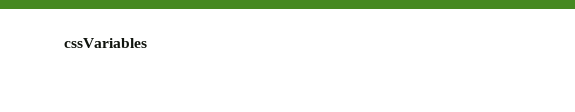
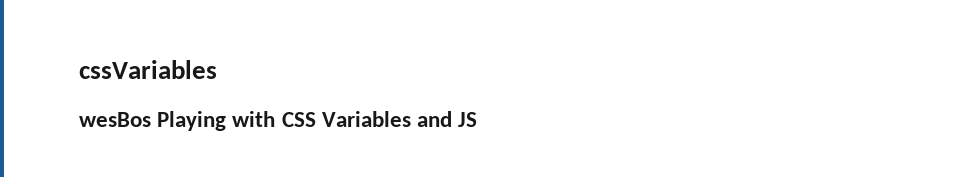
(147, 43) none -> [79,111,478,131] // wesBos Playing with CSS Variables and JS

